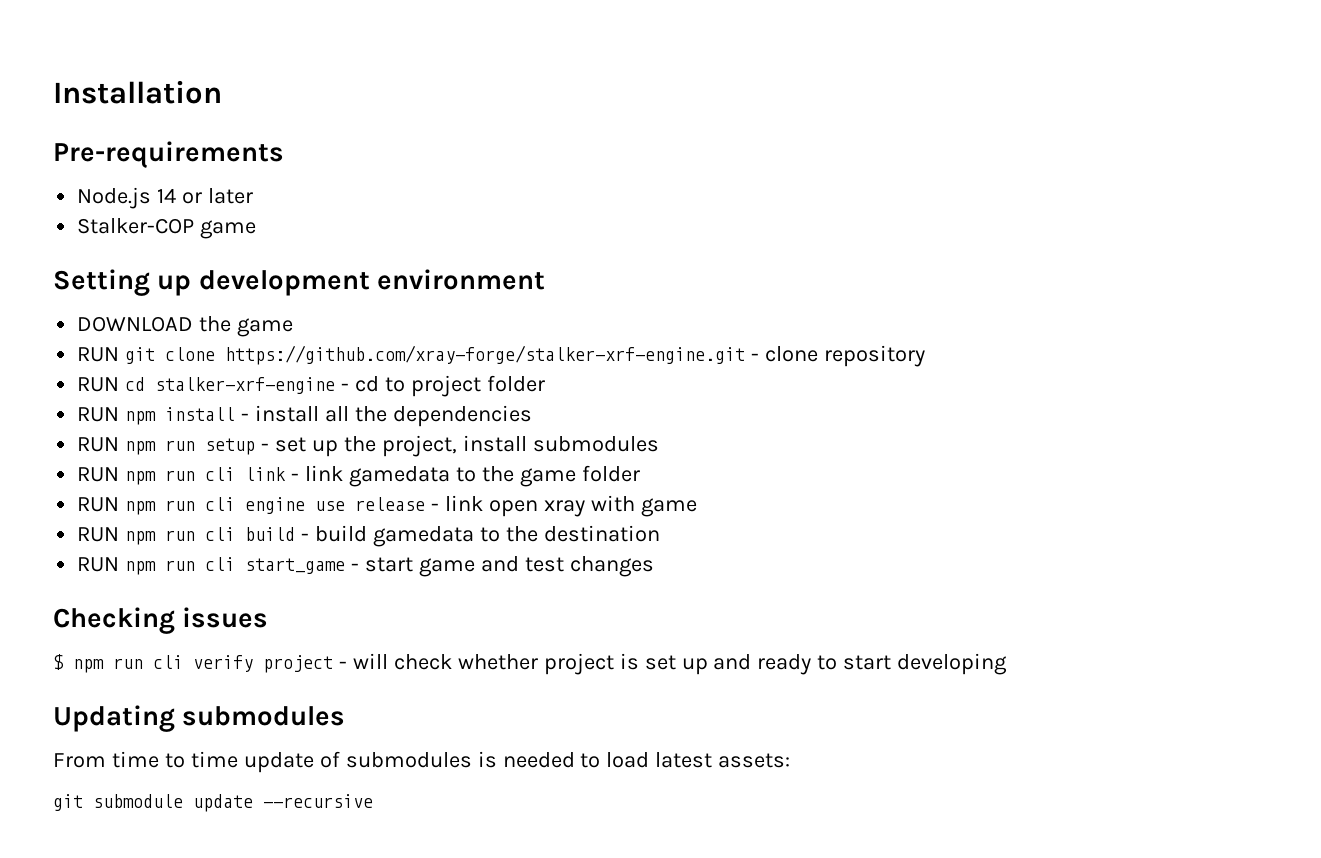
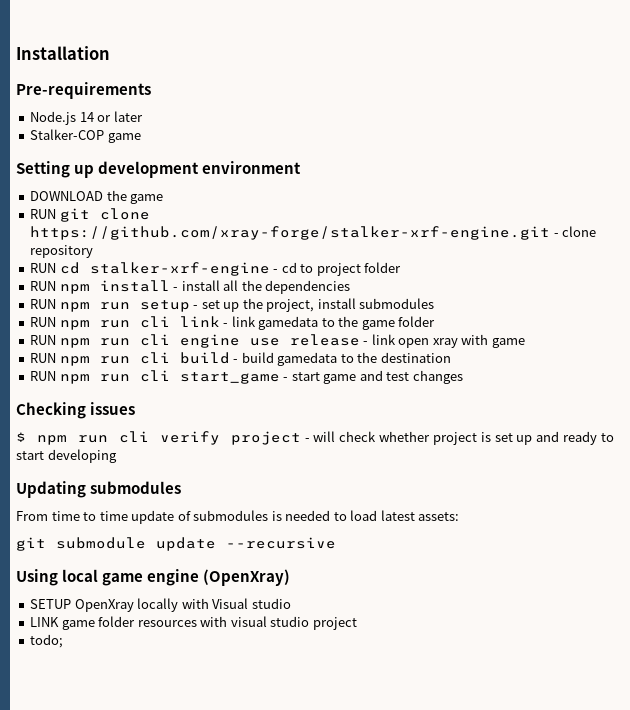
(373, 801) none -> [16,569,291,586] [30,598,291,612] [30,616,357,630] [30,634,64,648] // Using local game engine (OpenXray) // SETUP OpenXray locally with Visual studio // LINK game folder resources with visual studio project // todo;

